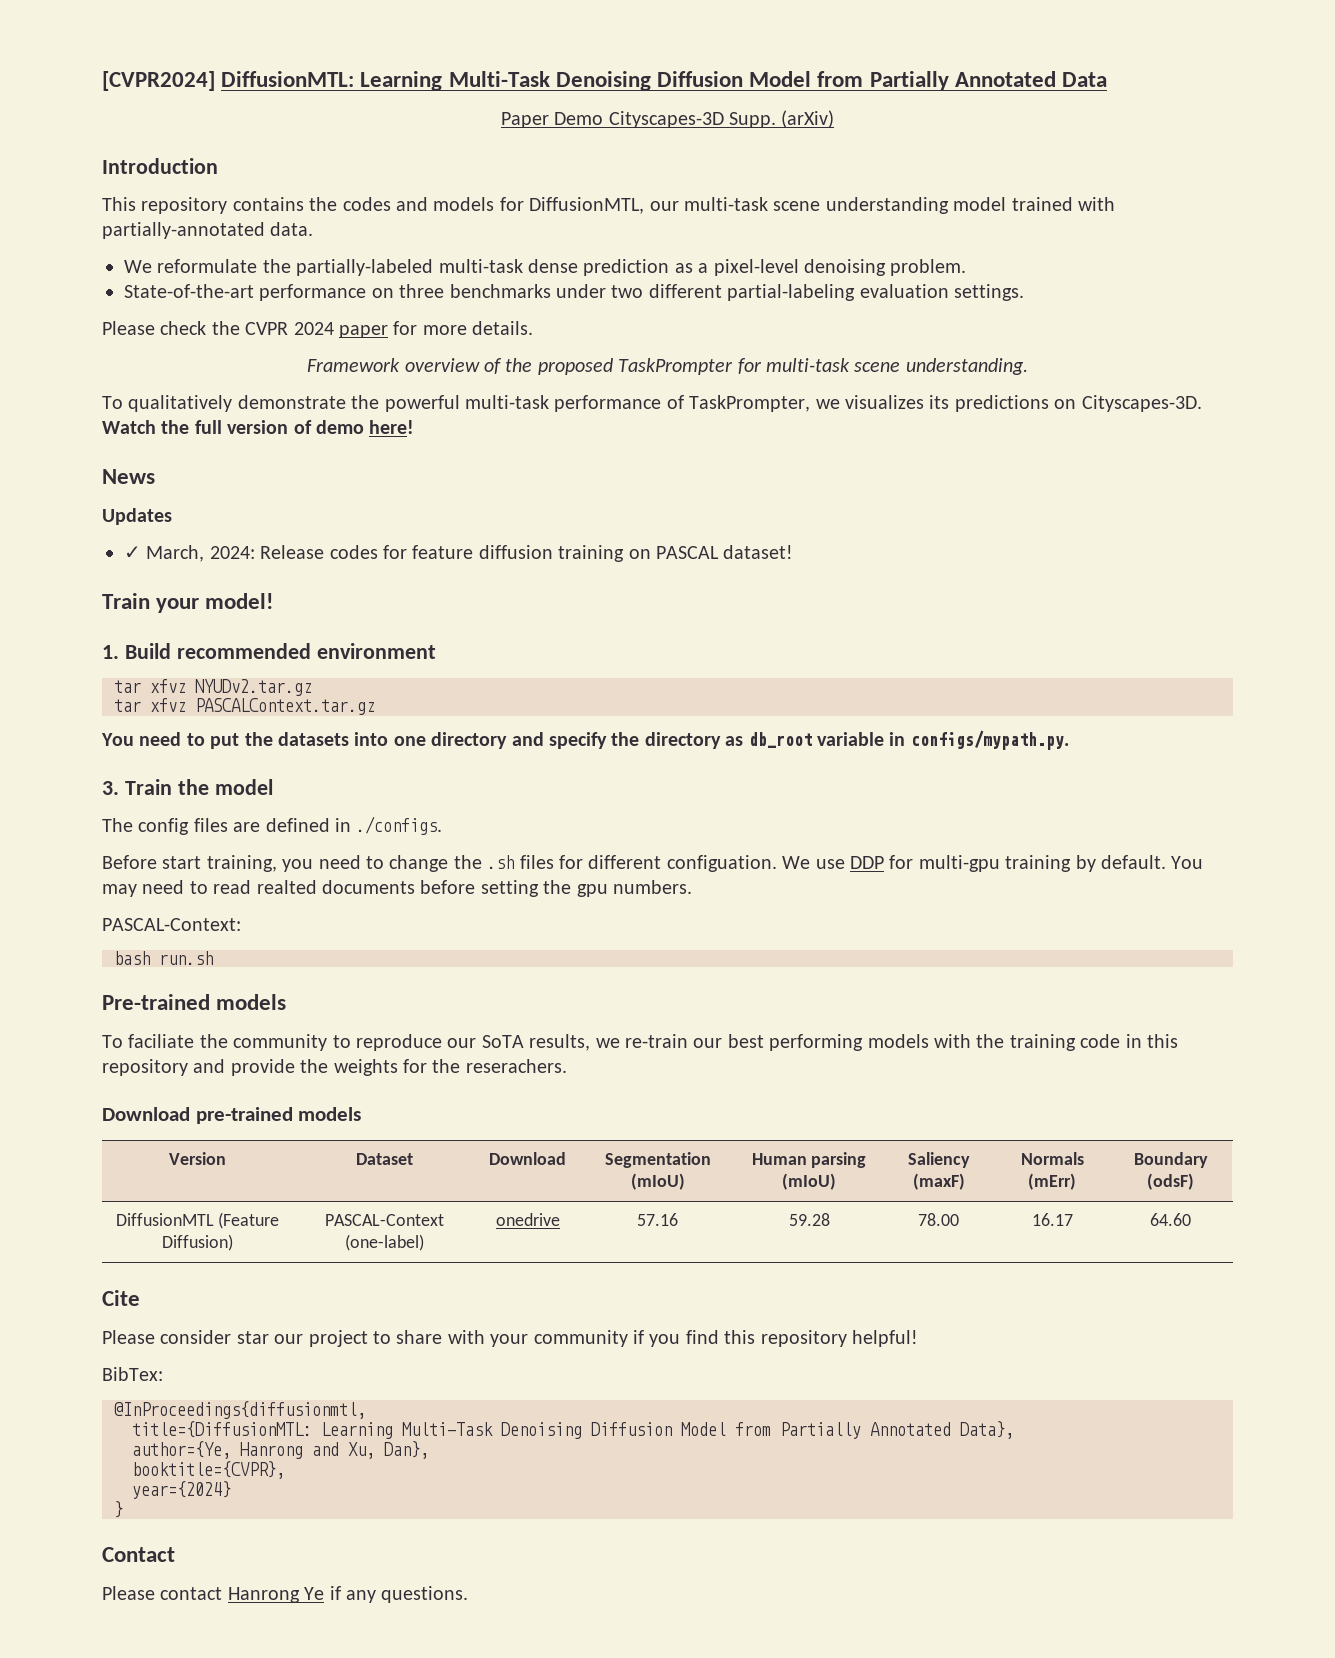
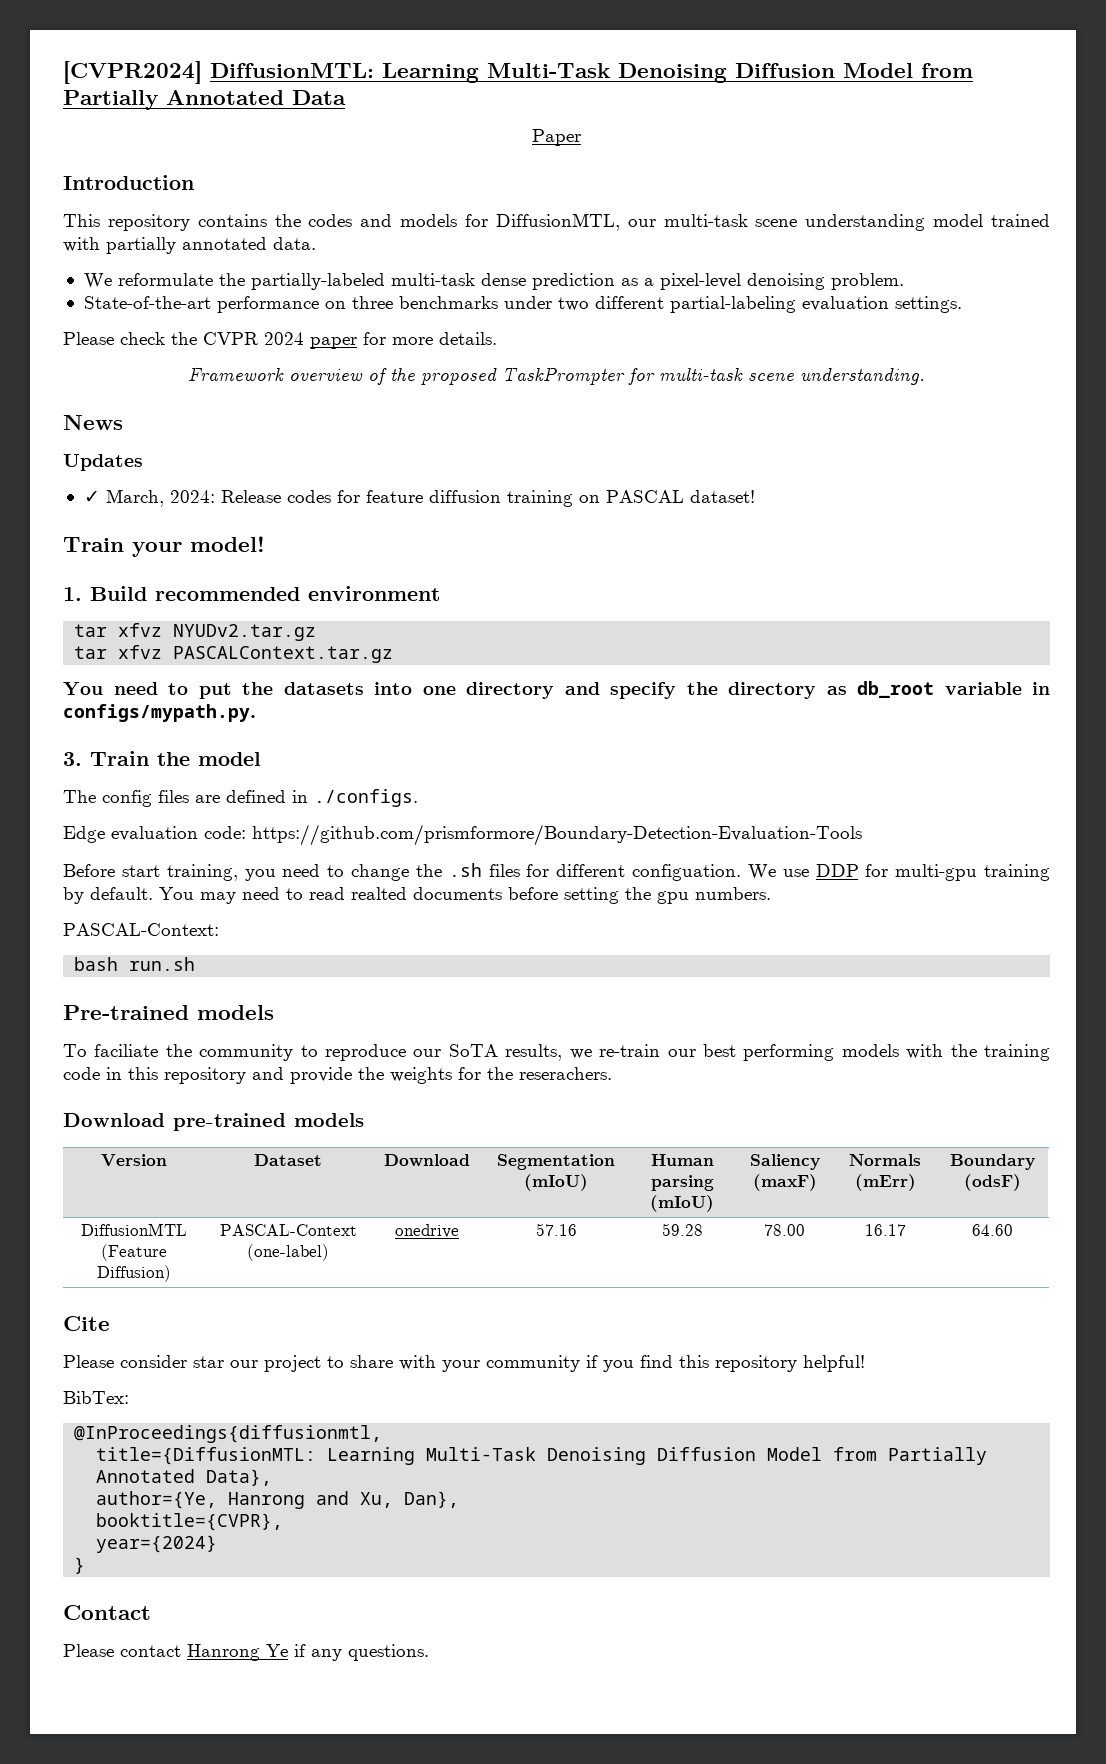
[554,110,835,128] Demo Cityscapes-3D Supp. (arXiv) -> (581, 137) none
[102,222,265,239] partially-annotated -> [106,237,267,254] partially annotated
[102,395,1202,412] [102,420,415,434] // To qualitatively demonstrate the powerful multi-task performance of TaskPrompter, we visualizes its predictions on Cityscapes-3D. Watch the full version of demo here! -> (925, 376) none
(443, 825) none -> [63,824,862,846] // Edge evaluation code: https://github.com/prismformore/Boundary-Detection-Evaluation-Tools

